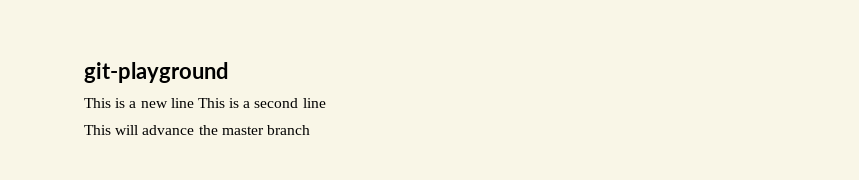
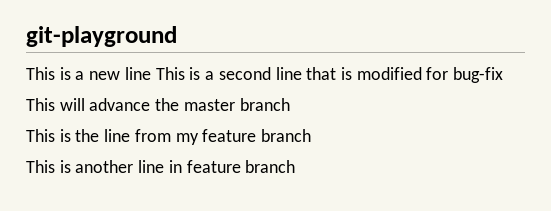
(326, 103) none -> [306,67,504,83] that is modified for bug-fix
(310, 130) none -> [26,129,312,145] [26,160,296,173] // This is the line from my feature branch // This is another line in feature branch

